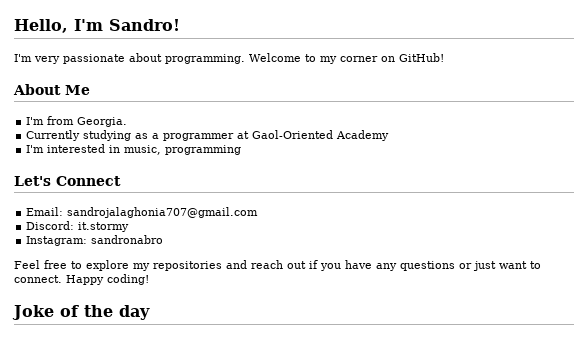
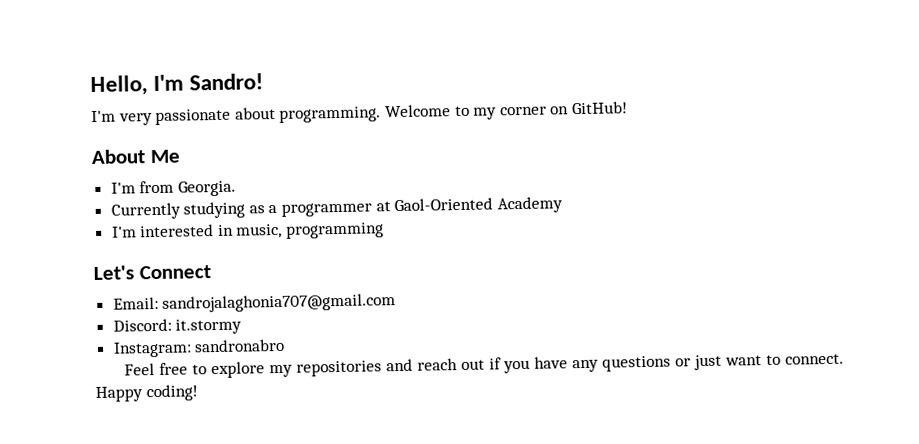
[12,305,150,320] // Joke of the day -> (198, 393) none

